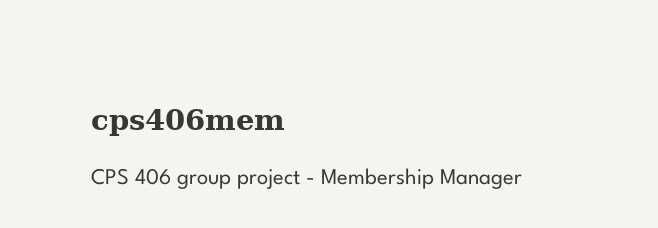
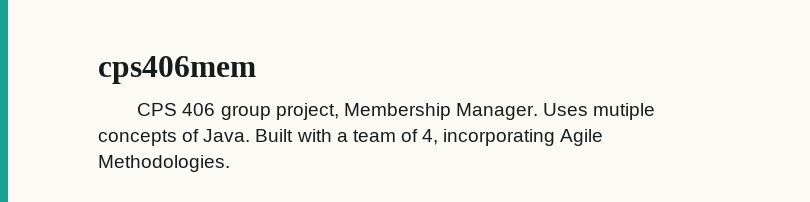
[237,168,523,189] project - Membership Manager -> [275,103,656,120] [98,129,604,146] [98,155,230,172] project, Membership Manager. Uses mutiple concepts of Java. Built with a team of 4, incorporating Agile Methodologies.

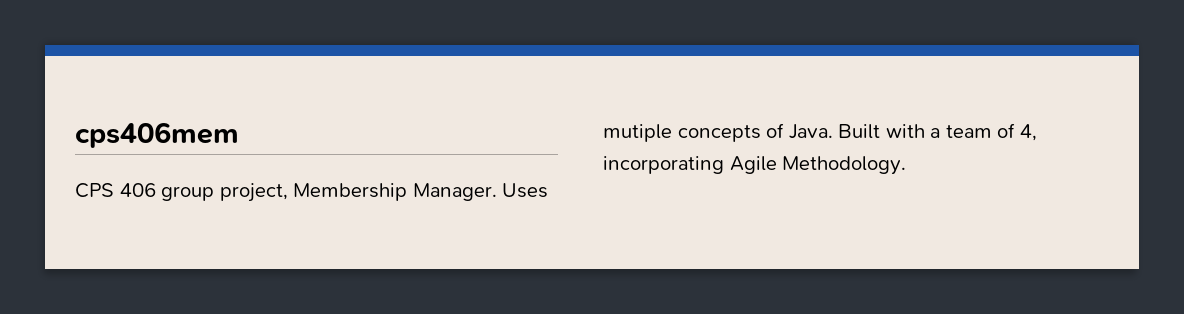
[98,155,230,172] Methodologies. -> [782,156,907,175] Methodology.

